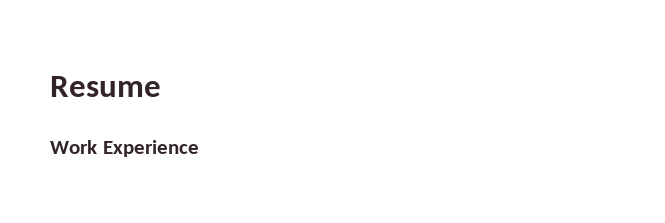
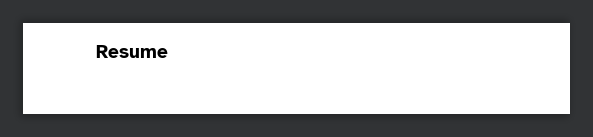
[50,140,199,157] // Work Experience -> (168, 51) none

